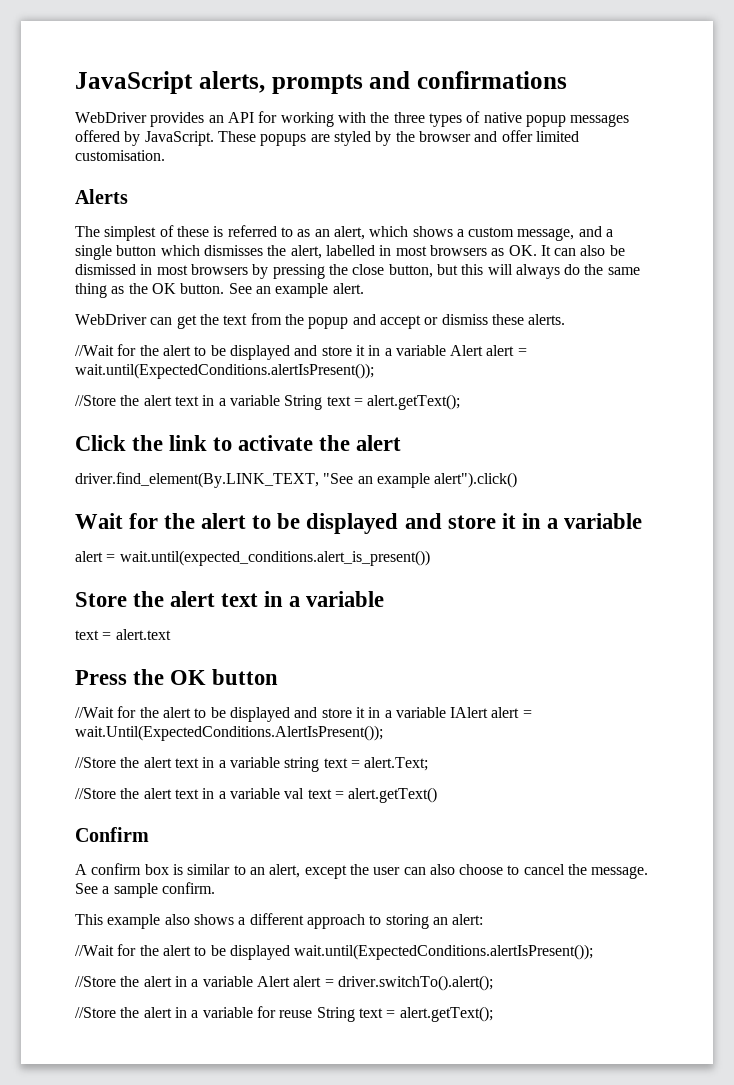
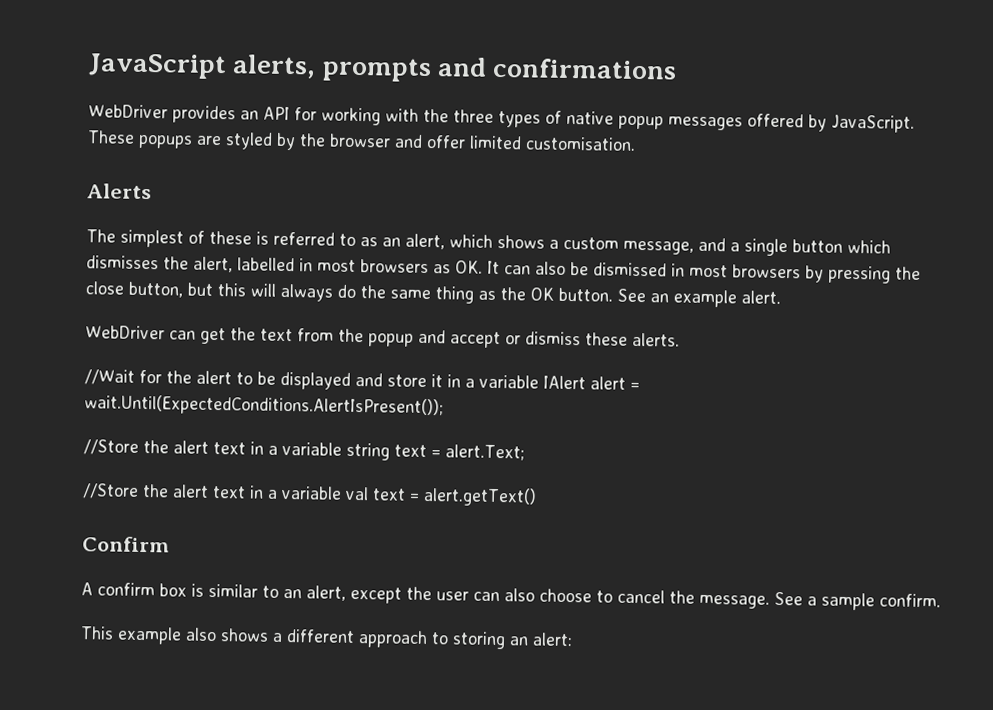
[75,344,527,360] [75,363,374,379] [75,394,461,410] [75,435,402,451] [75,472,518,488] [75,513,642,534] [75,550,430,566] [75,591,385,607] [75,629,171,640] [75,669,279,685] // //Wait for the alert to be displayed and store it in a variable Alert alert = wait.until(ExpectedConditions.alertIsPresent()); // //Store the alert text in a variable String text = alert.getText(); // Click the link to activate the alert // driver.find_element(By.LINK_TEXT, "See an example alert").click() // Wait for the alert to be displayed and store it in a variable // alert = wait.until(expected_conditions.alert_is_present()) // Store the alert text in a variable // text = alert.text // Press the OK button -> (680, 339) none
[75,944,594,960] [75,975,493,991] [75,1006,493,1022] // //Wait for the alert to be displayed wait.until(ExpectedConditions.alertIsPresent()); // //Store the alert in a variable Alert alert = driver.switchTo().alert(); // //Store the alert in a variable for reuse String text = alert.getText(); -> (573, 639) none

